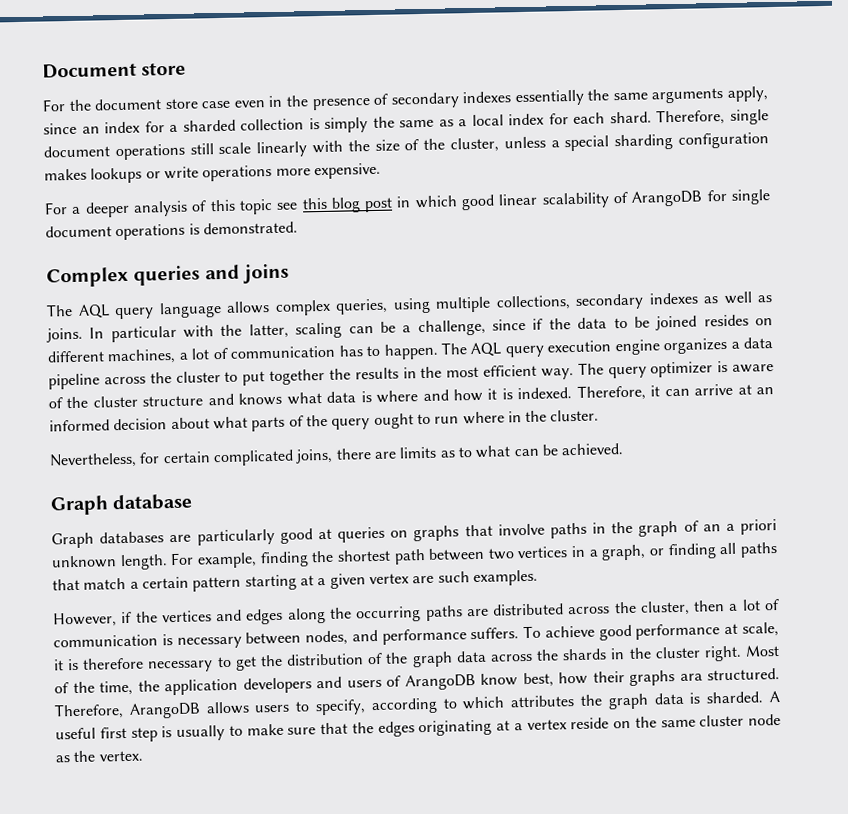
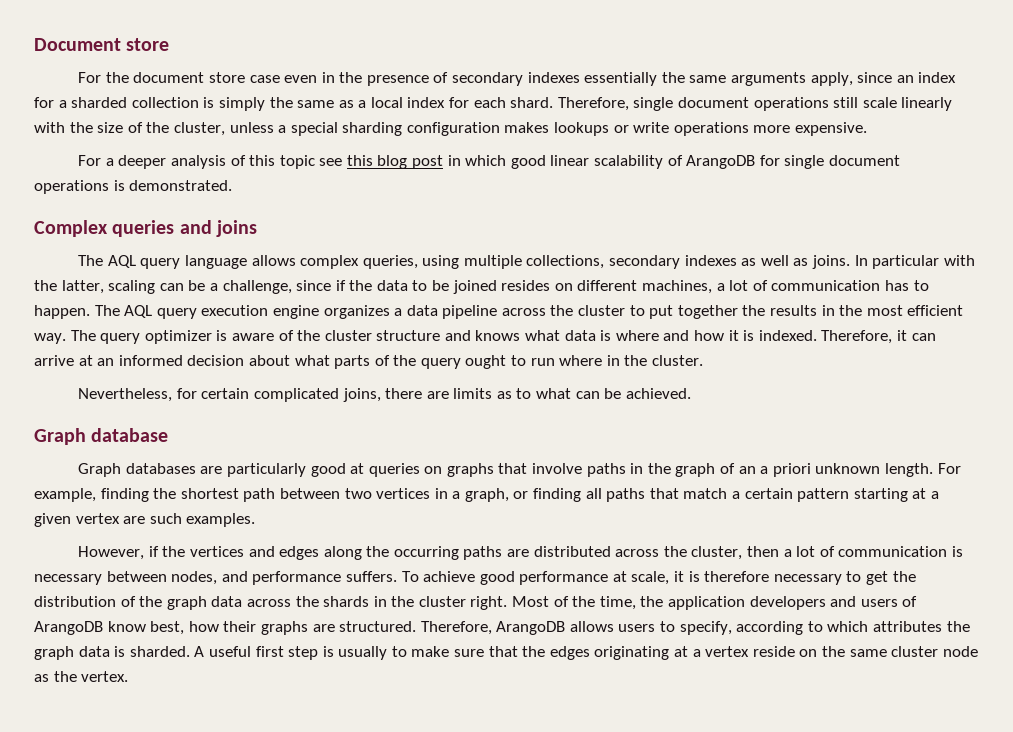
[679,673,703,681] ara -> [312,624,335,632] are

